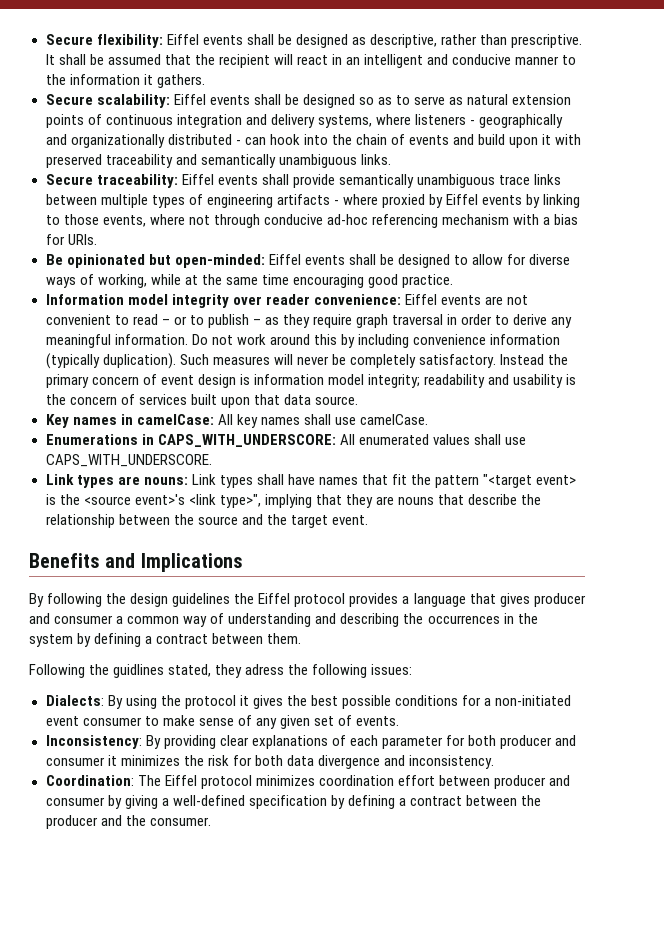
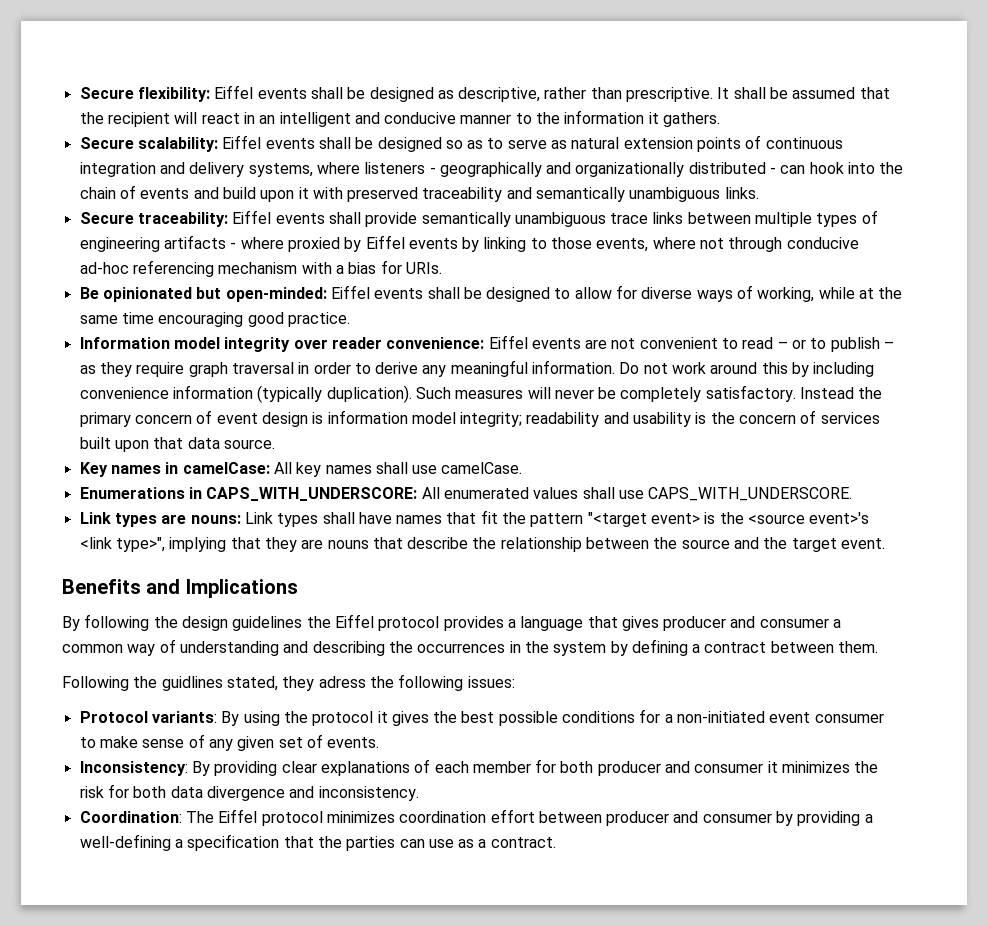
[45,695,104,706] Dialects: -> [79,711,217,723] Protocol variants:
[381,736,443,749] parameter -> [472,761,531,773] member
[124,795,542,809] [45,815,211,829] giving a well-defined specification by defining a contract between the producer and the consumer. -> [797,811,873,826] [79,834,556,851] providing a well-defining a specification that the parties can use as a contract.

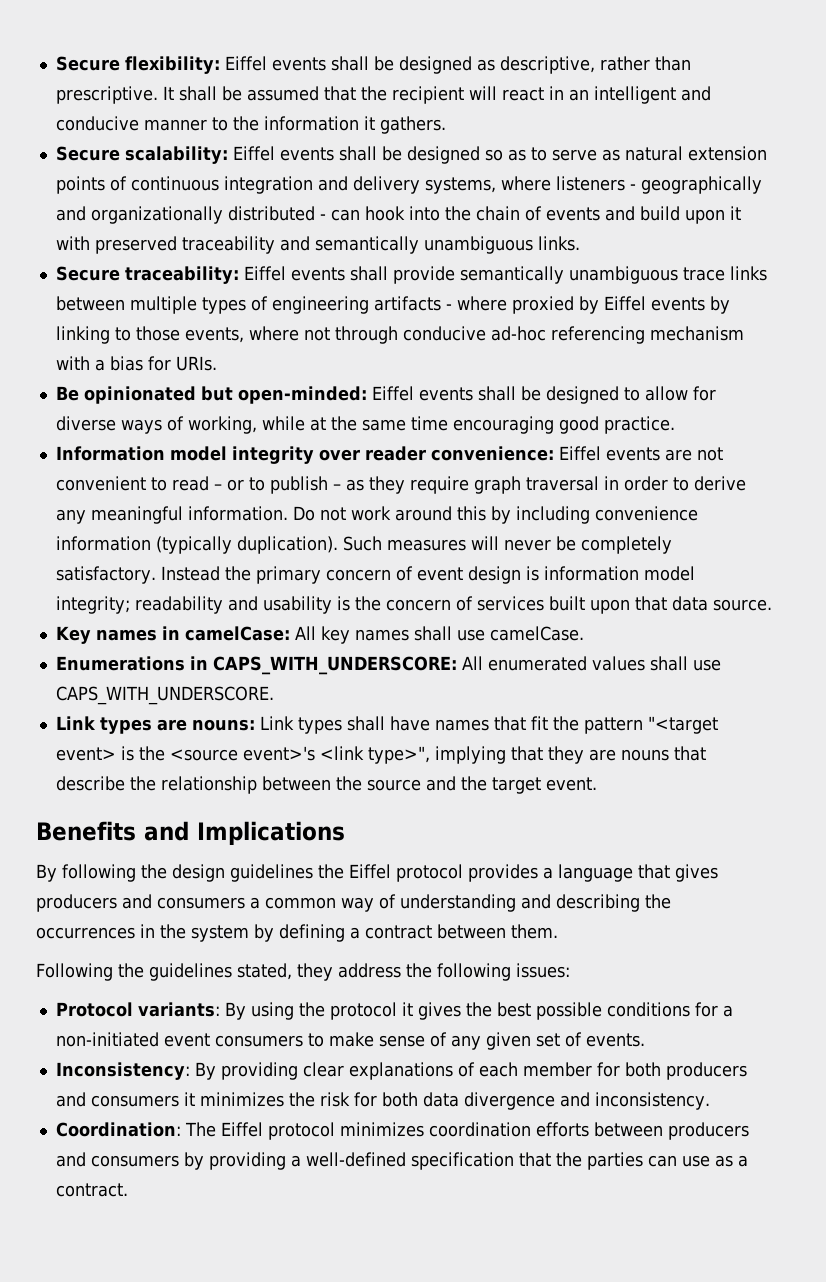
[663,616,829,631] producer and consumer -> [36,894,245,912] producers and consumers
[161,676,223,691] guidlines -> [149,963,232,981] guidelines
[318,676,366,688] adress -> [338,963,401,978] address
[814,713,884,723] consumer -> [214,1035,303,1047] consumers
[597,761,764,776] producer and consumer -> [665,1062,747,1080] [55,1092,179,1107] producers and consumers
[490,809,772,826] effort between producer and consumer -> [535,1122,749,1140] [55,1152,179,1167] efforts between producers and consumers
[79,834,183,851] well-defining a -> [305,1152,406,1167] well-defined

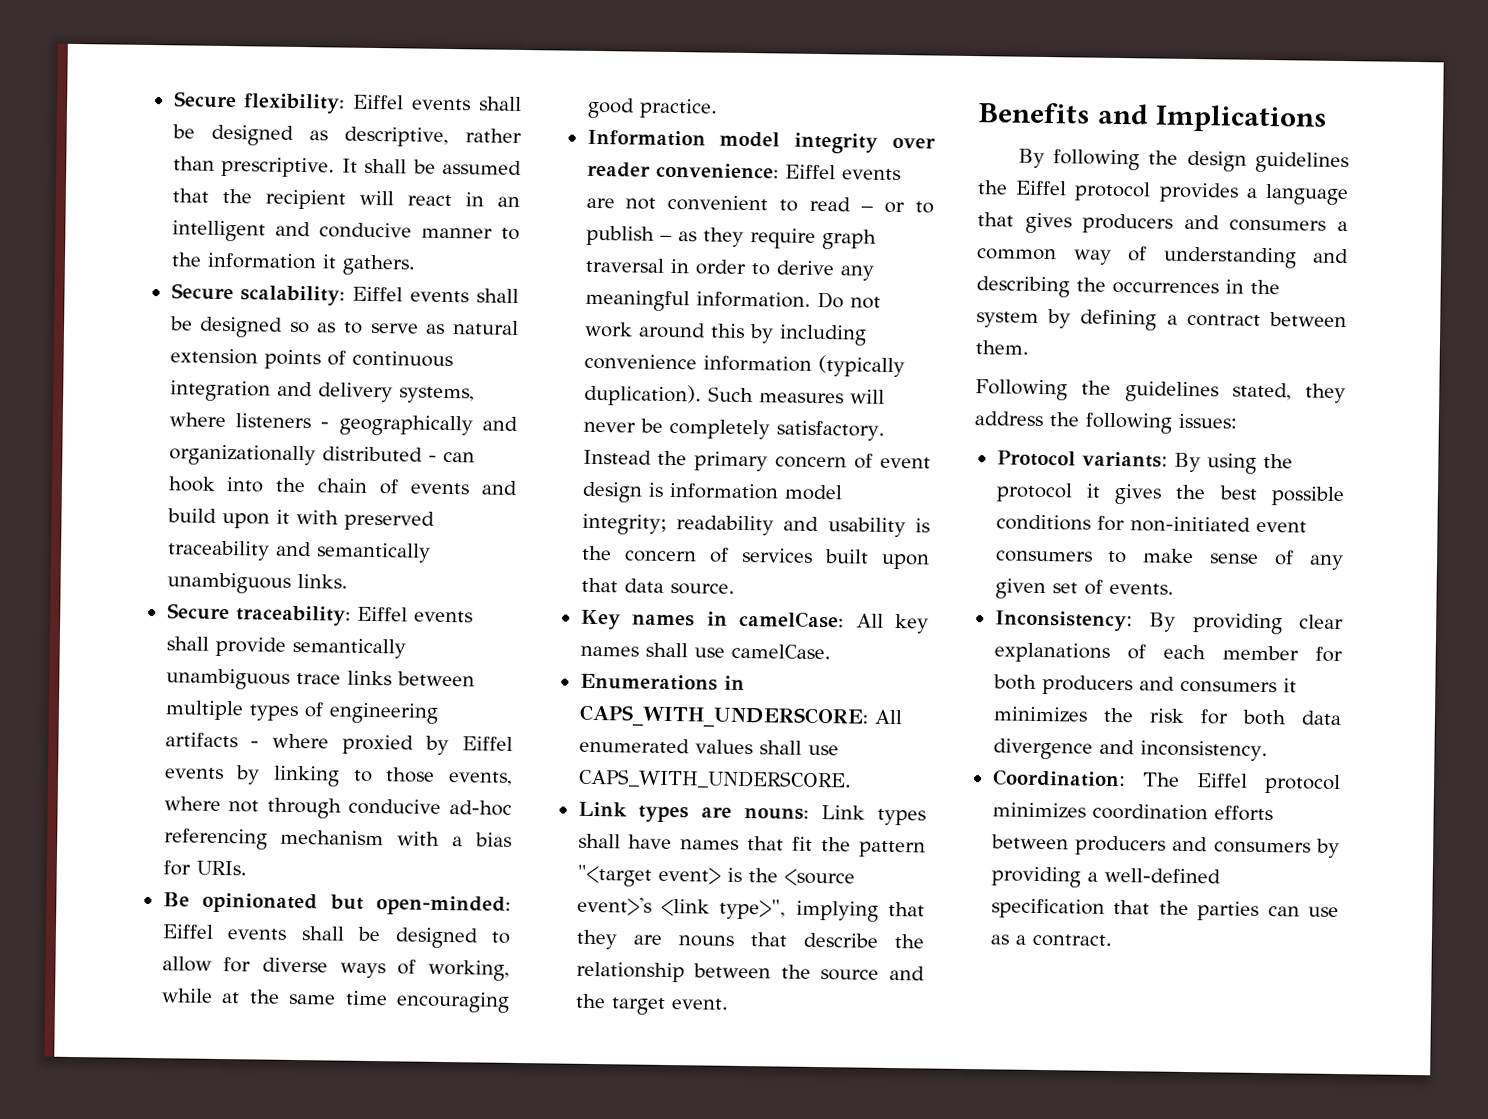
[722,1005,733,1017] a -> (1125, 523) none

